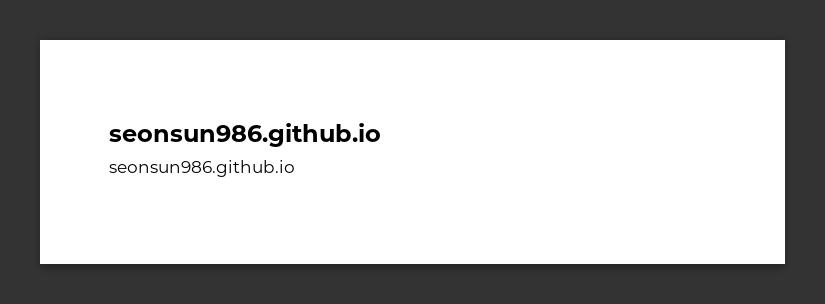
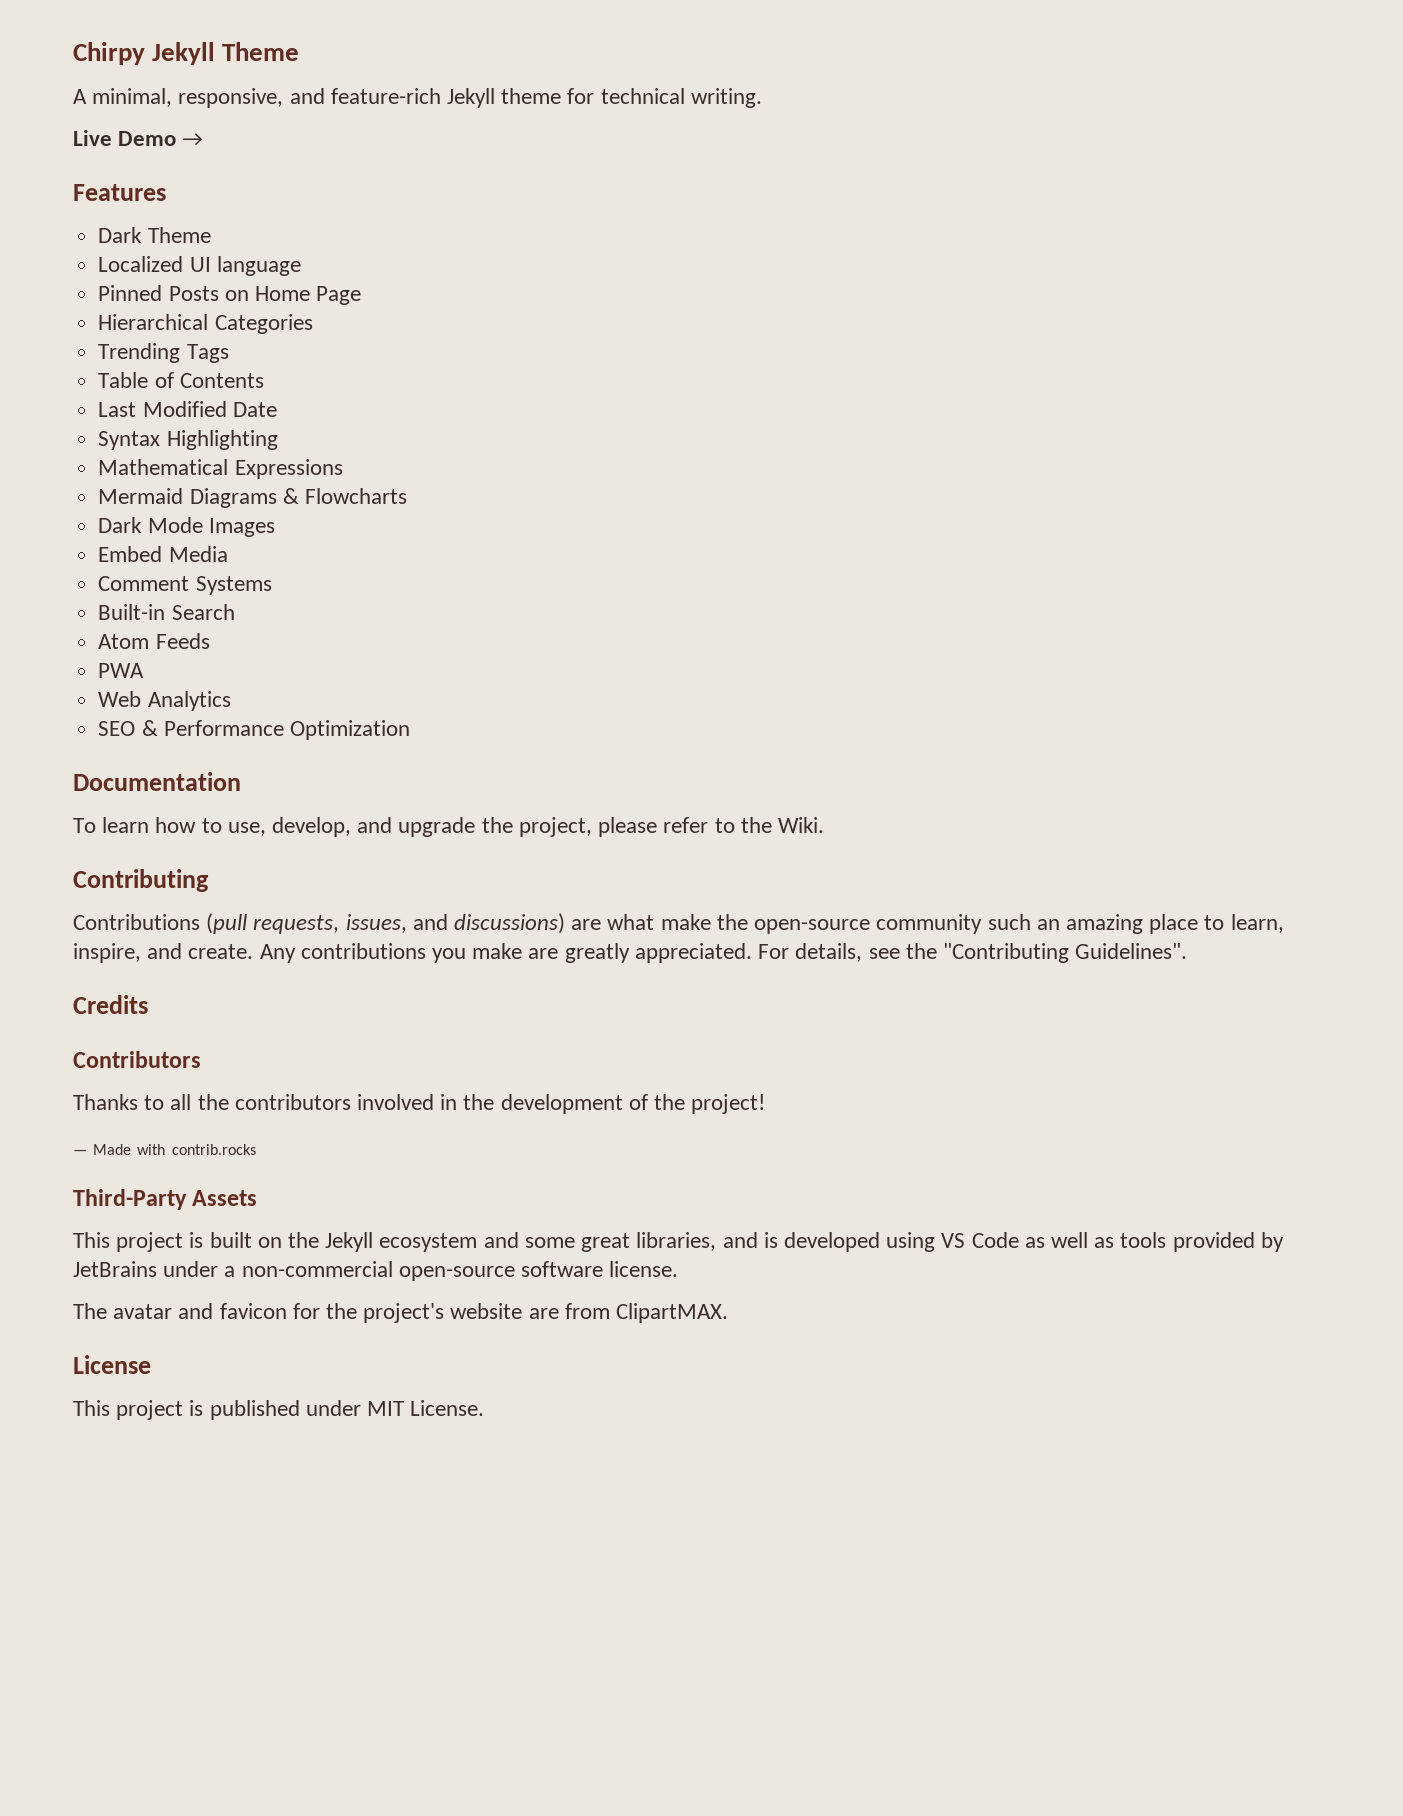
[109,123,381,147] [109,160,295,177] seonsun986.github.io // seonsun986.github.io -> [73,42,300,65] [73,88,762,108] [73,130,204,146] [73,184,166,201] [98,227,211,243] [98,256,301,276] [98,285,362,305] [98,314,313,334] [98,343,229,363] [98,372,264,388] [98,401,277,417] [98,430,278,450] [98,459,343,479] [98,488,407,508] [98,517,275,537] [98,546,228,562] [98,576,272,595] [98,604,235,620] [98,633,210,649] [98,663,145,678] [98,691,231,711] [98,720,410,740] [73,772,241,791] [73,817,824,837] [73,869,209,892] [73,913,1284,934] [73,943,1188,963] [73,995,148,1014] [73,1051,201,1068] [73,1094,766,1114] [73,1144,256,1155] [73,1189,258,1210] [73,1232,1284,1252] [73,1261,679,1281] [73,1303,729,1323] [73,1355,151,1374] [73,1400,485,1420] Chirpy Jekyll Theme // A minimal, responsive, and feature-rich Jekyll theme for technical writing. // Live Demo → // Features // Dark Theme // Localized UI language // Pinned Posts on Home Page // Hierarchical Categories // Trending Tags // Table of Contents // Last Modified Date // Syntax Highlighting // Mathematical Expressions // Mermaid Diagrams & Flowcharts // Dark Mode Images // Embed Media // Comment Systems // Built-in Search // Atom Feeds // PWA // Web Analytics // SEO & Performance Optimization // Documentation // To learn how to use, develop, and upgrade the project, please refer to the Wiki. // Contributing // Contributions (pull requests, issues, and discussions) are what make the open-source community such an amazing place to learn, inspire, and create. Any contributions you make are greatly appreciated. For details, see the "Contributing Guidelines". // Credits // Contributors // Thanks to all the contributors involved in the development of the project! // — Made with contrib.rocks // Third-Party Assets // This project is built on the Jekyll ecosystem and some great libraries, and is developed using VS Code as well as tools provided by JetBrains under a non-commercial open-source software license. // The avatar and favicon for the project's website are from ClipartMAX. // License // This project is published under MIT License.

